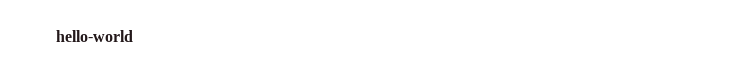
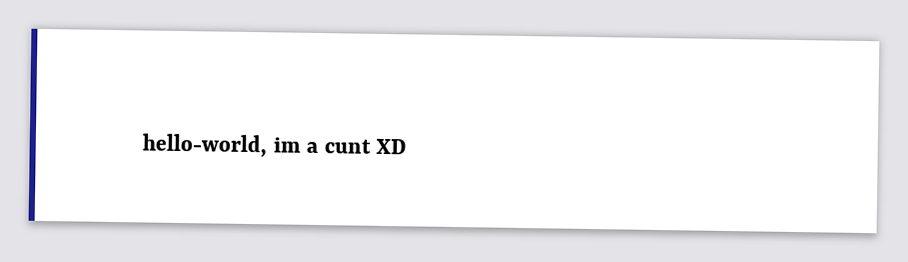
[56,30,133,42] hello-world -> [142,133,407,158] hello-world, im a cunt XD

